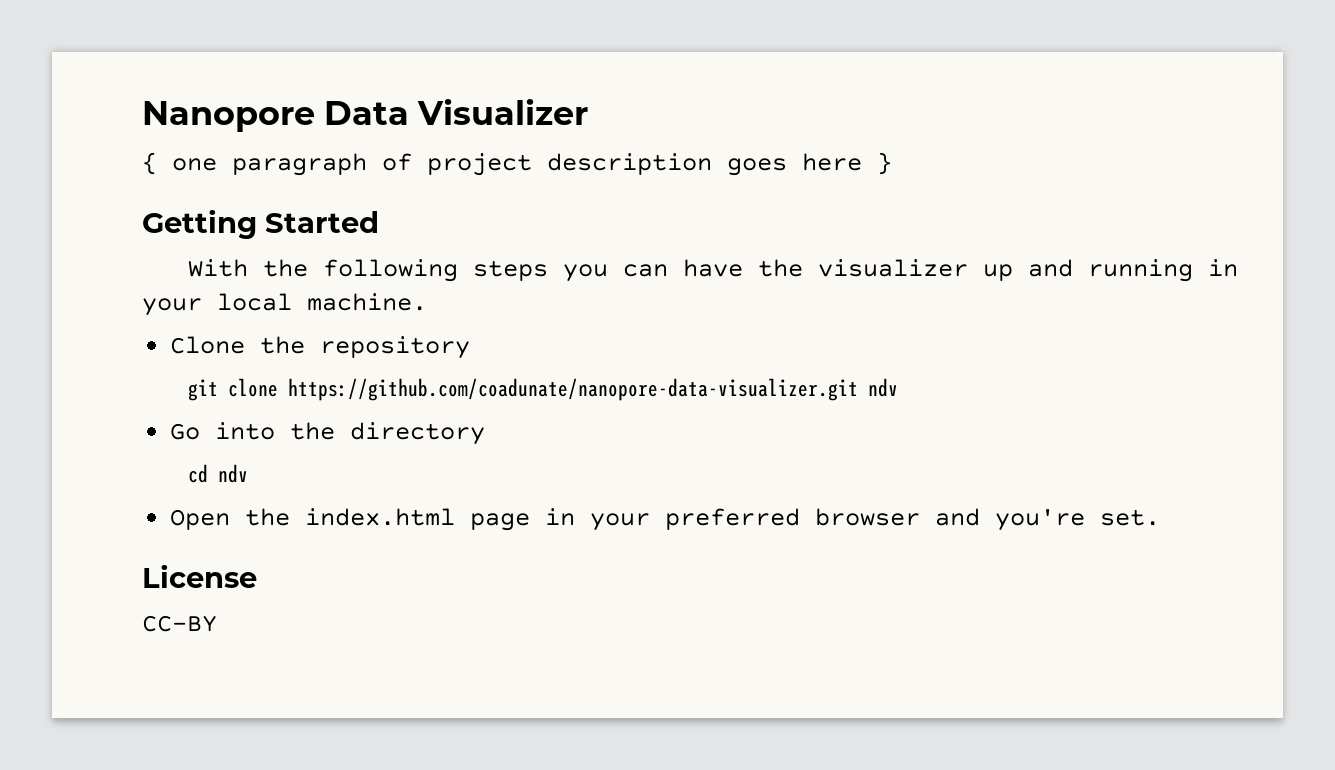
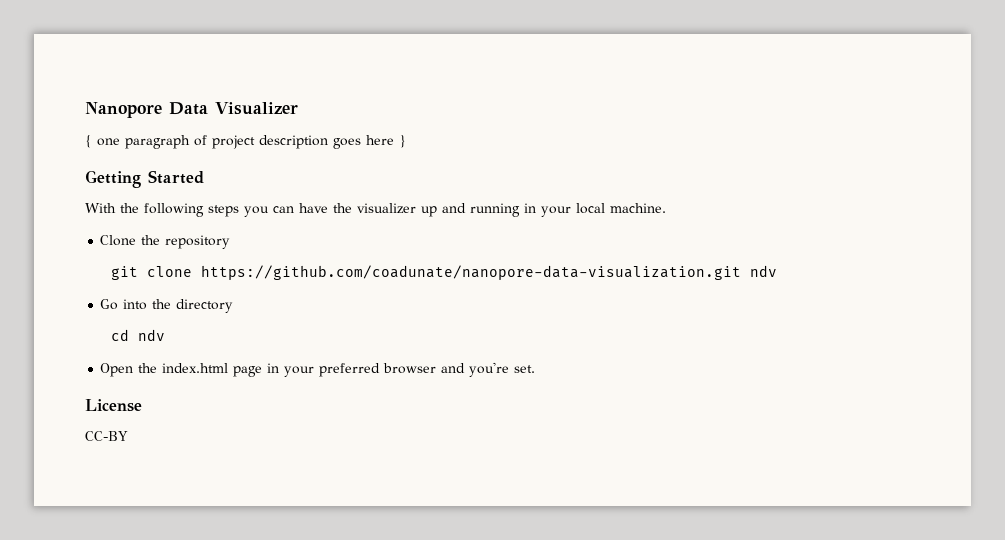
[287,378,858,401] https://github.com/coadunate/nanopore-data-visualizer.git -> [200,265,741,280] https://github.com/coadunate/nanopore-data-visualization.git

